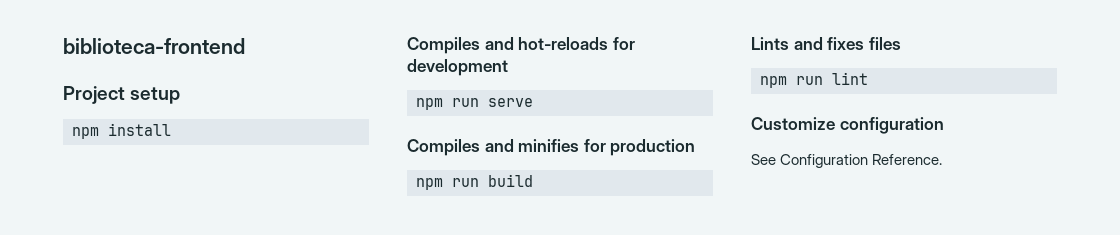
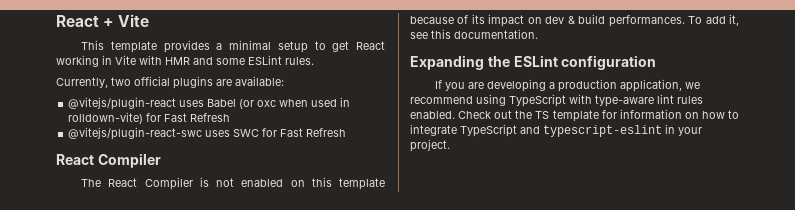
[63,38,245,54] [63,86,181,104] [72,123,171,139] [407,37,635,54] [407,59,508,76] [416,98,533,110] [407,139,696,156] [416,174,533,190] [751,37,901,50] [760,72,868,88] [751,117,944,134] [751,154,943,168] biblioteca-frontend // Project setup // npm install // Compiles and hot-reloads for development // npm run serve // Compiles and minifies for production // npm run build // Lints and fixes files // npm run lint // Customize configuration // See Configuration Reference. -> [56,14,150,27] [81,40,385,53] [56,55,314,67] [56,76,284,89] [68,97,351,110] [68,112,231,124] [68,127,347,140] [56,153,161,168] [81,177,386,190] [410,14,739,27] [410,29,538,39] [410,55,657,70] [435,79,701,92] [410,94,703,107] [410,109,739,122] [410,124,702,137] [410,139,450,152] React + Vite // This template provides a minimal setup to get React working in Vite with HMR and some ESLint rules. // Currently, two official plugins are available: // @vitejs/plugin-react uses Babel (or oxc when used in rolldown-vite) for Fast Refresh // @vitejs/plugin-react-swc uses SWC for Fast Refresh // React Compiler // The React Compiler is not enabled on this template because of its impact on dev & build performances. To add it, see this documentation. // Expanding the ESLint configuration // If you are developing a production application, we recommend using TypeScript with type-aware lint rules enabled. Check out the TS template for information on how to integrate TypeScript and typescript-eslint in your project.

